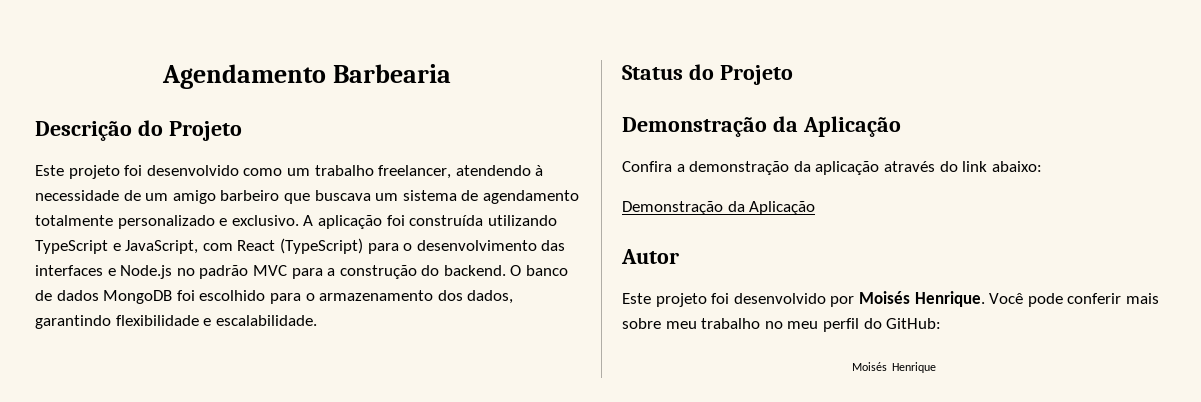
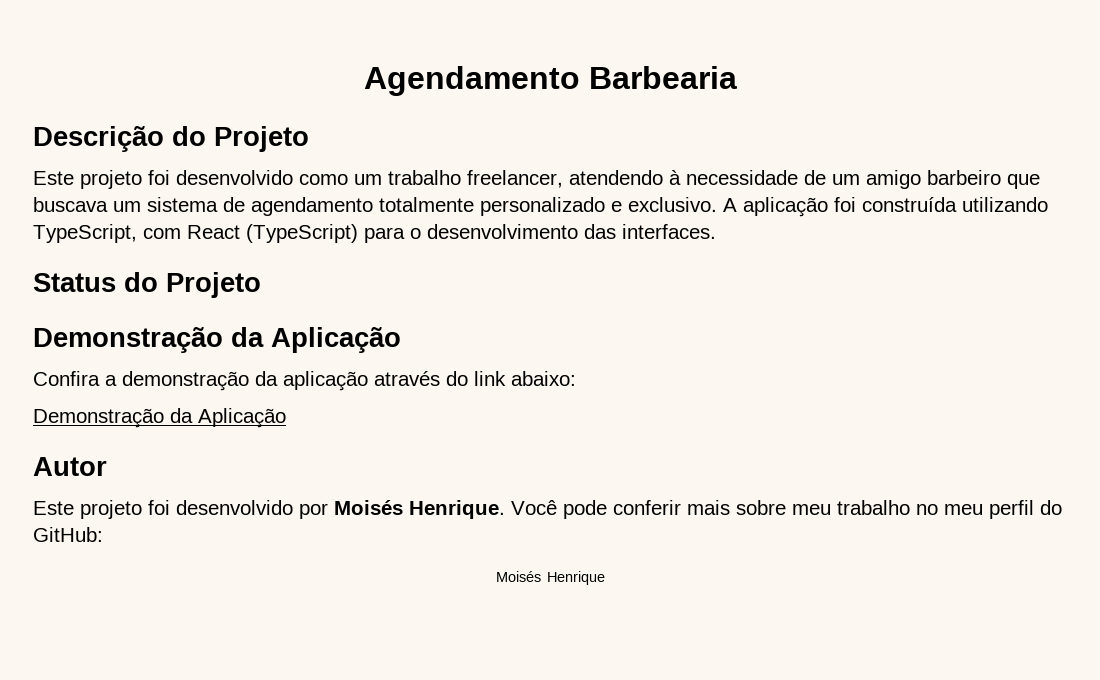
[35,240,199,254] TypeScript e JavaScript, -> [33,224,137,243] TypeScript,
[35,265,569,279] [35,290,514,304] [35,315,317,329] interfaces e Node.js no padrão MVC para a construção do backend. O banco de dados MongoDB foi escolhido para o armazenamento dos dados, garantindo flexibilidade e escalabilidade. -> [622,224,716,239] interfaces.

